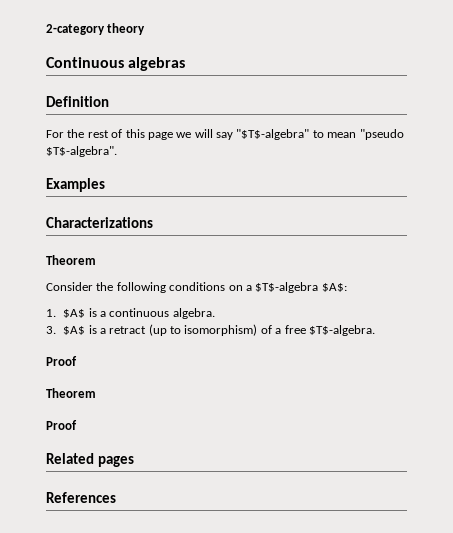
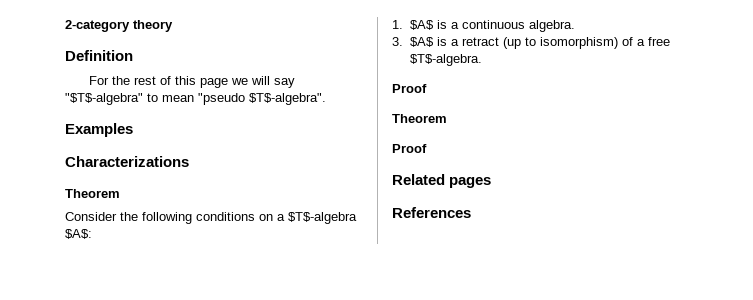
[46,57,186,71] // Continuous algebras -> (173, 26) none

